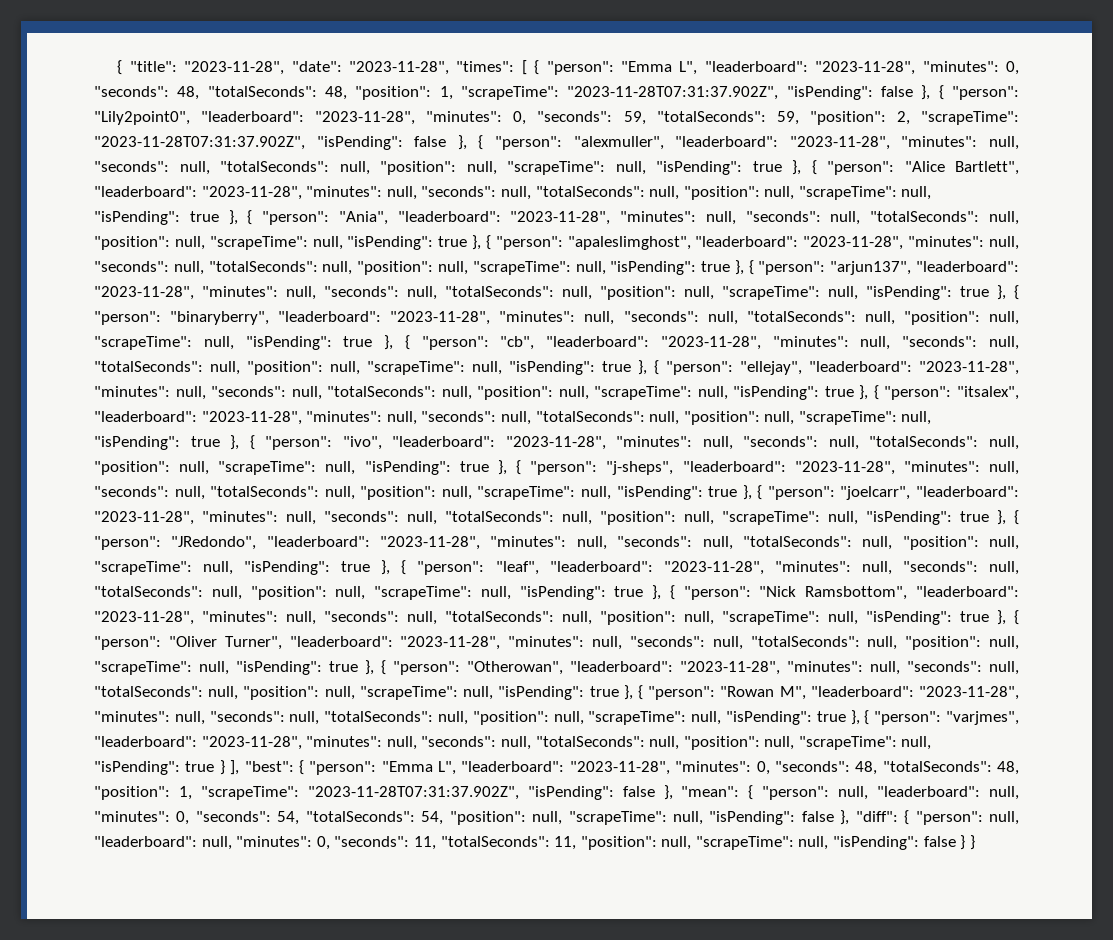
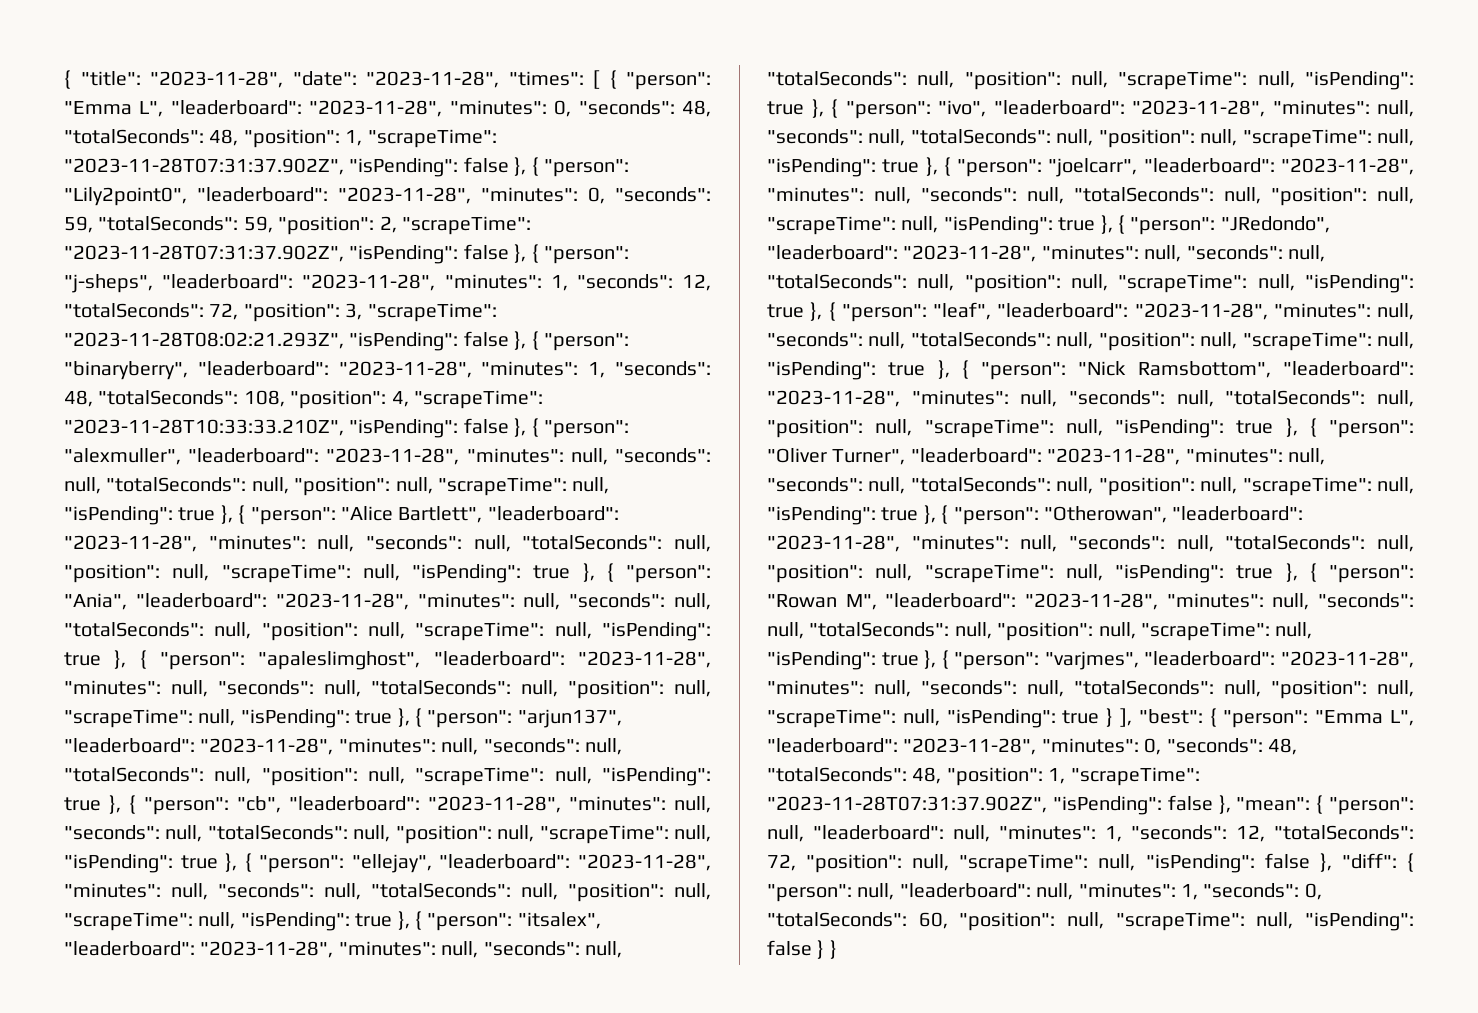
(563, 143) none -> [64,274,711,293] [64,303,497,322] [64,331,629,351] [64,361,711,380] [64,390,543,409] [64,418,629,438] "j-sheps", "leaderboard": "2023-11-28", "minutes": 1, "seconds": 12, "totalSeconds": 72, "position": 3, "scrapeTime": "2023-11-28T08:02:21.293Z", "isPending": false }, { "person": "binaryberry", "leaderboard": "2023-11-28", "minutes": 1, "seconds": 48, "totalSeconds": 108, "position": 4, "scrapeTime": "2023-11-28T10:33:33.210Z", "isPending": false }, { "person":
[170,311,1020,325] [94,335,489,350] "binaryberry", "leaderboard": "2023-11-28", "minutes": null, "seconds": null, "totalSeconds": null, "position": null, "scrapeTime": null, "isPending": true }, { "person": -> (229, 806) none
[606,461,1019,475] [94,485,835,500] "j-sheps", "leaderboard": "2023-11-28", "minutes": null, "seconds": null, "totalSeconds": null, "position": null, "scrapeTime": null, "isPending": true }, { "person": -> (1043, 168) none
[176,811,444,825] 0, "seconds": 54, "totalSeconds": 54, -> [1105,825,1414,842] [767,854,796,871] 1, "seconds": 12, "totalSeconds": 72,
[316,836,577,850] 0, "seconds": 11, "totalSeconds": 11, -> [1181,883,1322,900] [767,912,948,929] 1, "seconds": 0, "totalSeconds": 60,

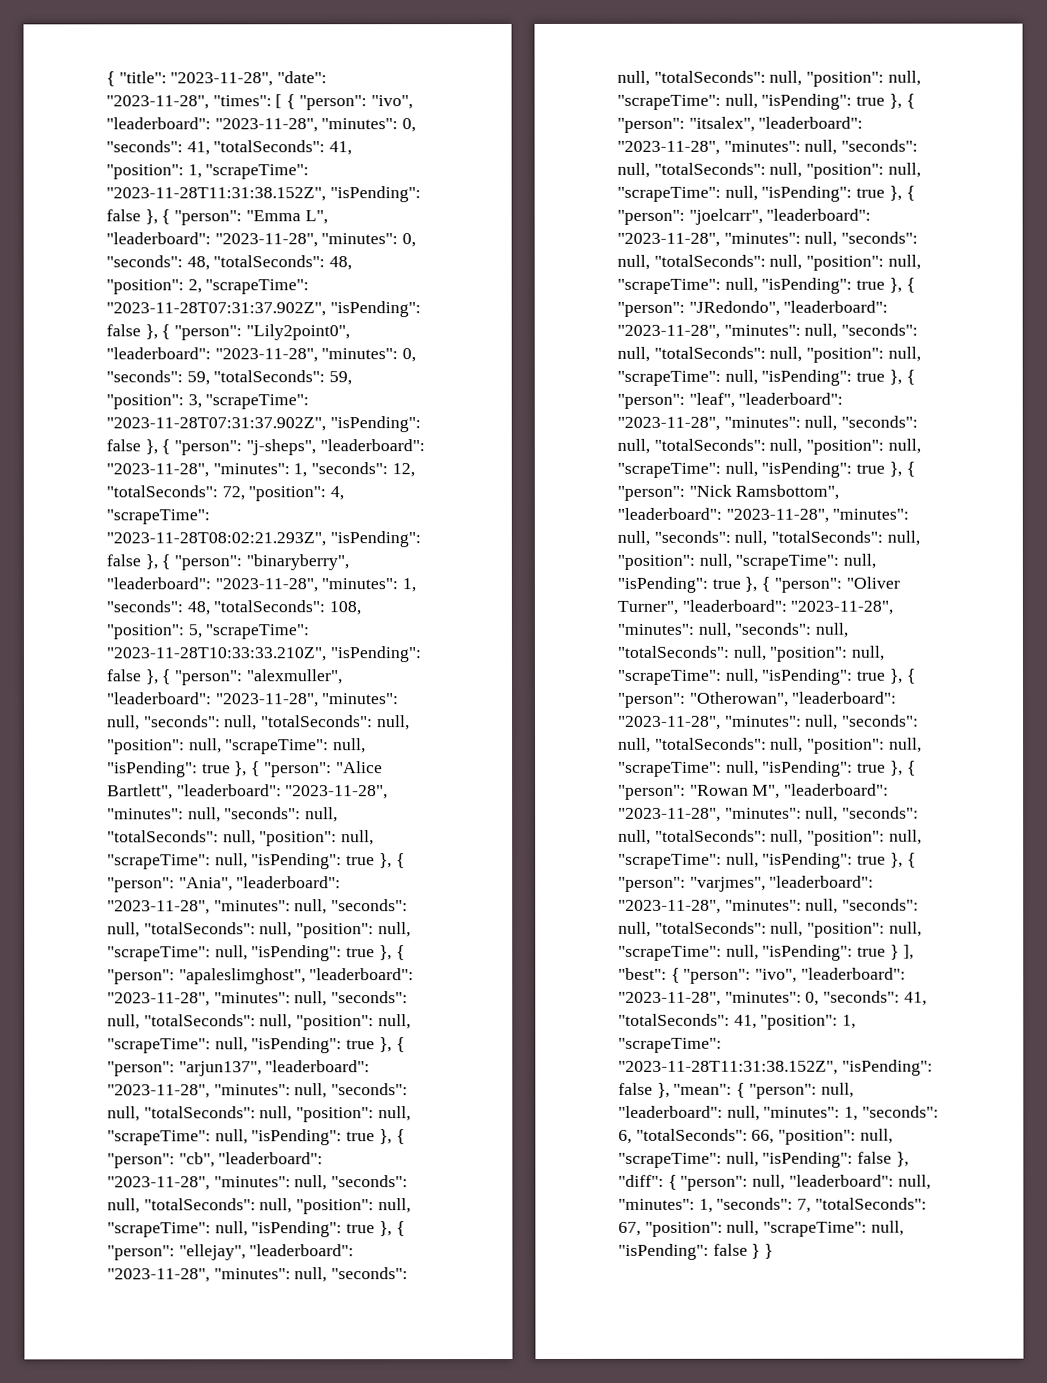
(711, 81) none -> [370,95,413,110] [106,117,417,133] [106,140,353,156] [106,164,310,180] [106,186,421,203] [106,209,243,226] "ivo", "leaderboard": "2023-11-28", "minutes": 0, "seconds": 41, "totalSeconds": 41, "position": 1, "scrapeTime": "2023-11-28T11:31:38.152Z", "isPending": false }, { "person":
[345,130,363,146] 1, -> [187,279,202,294] 2,
[379,216,397,233] 2, -> [187,394,202,409] 3,
[345,303,363,320] 3, -> [330,486,345,501] 4,
[391,391,409,407] 4, -> [187,624,202,639] 5,
[938,100,1414,117] [767,129,1414,148] [767,157,1043,177] "ivo", "leaderboard": "2023-11-28", "minutes": null, "seconds": null, "totalSeconds": null, "position": null, "scrapeTime": null, "isPending": true }, { "person": -> (685, 217) none
[1315,710,1414,726] [767,738,1297,755] [767,767,1200,786] [767,796,1047,813] "Emma L", "leaderboard": "2023-11-28", "minutes": 0, "seconds": 48, "totalSeconds": 48, "position": 1, "scrapeTime": "2023-11-28T07:31:37.902Z", -> [755,967,906,983] [618,990,927,1006] [618,1013,857,1030] [618,1037,722,1053] [618,1060,838,1075] "ivo", "leaderboard": "2023-11-28", "minutes": 0, "seconds": 41, "totalSeconds": 41, "position": 1, "scrapeTime": "2023-11-28T11:31:38.152Z",
[1236,825,1414,842] [767,854,796,871] 12, "totalSeconds": 72, -> [618,1128,775,1144] 6, "totalSeconds": 66,
[1304,883,1322,900] [767,912,948,929] 0, "totalSeconds": 60, -> [797,1197,927,1213] [618,1221,641,1236] 7, "totalSeconds": 67,

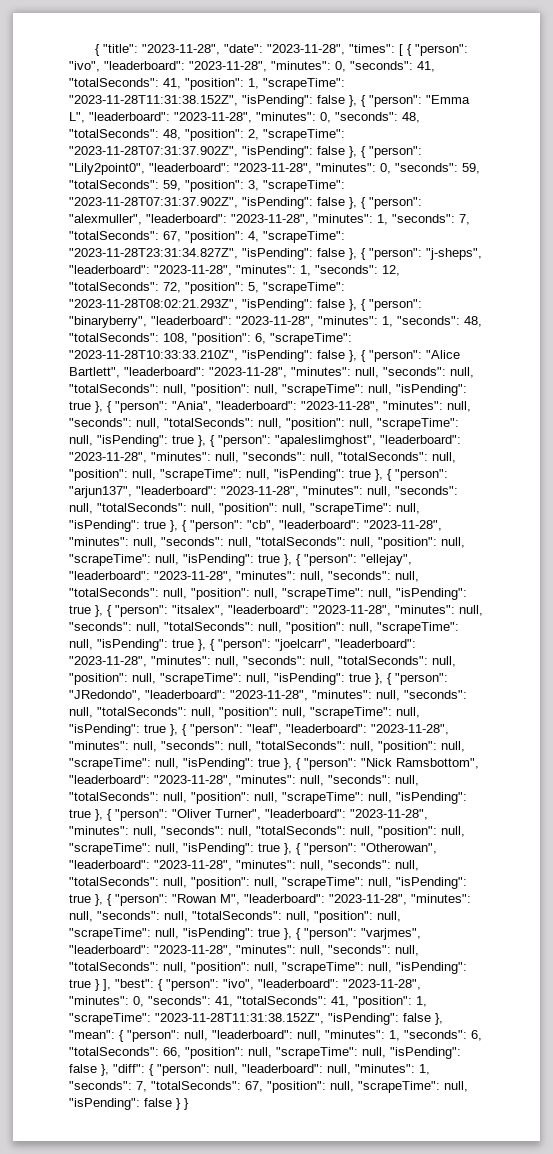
(243, 448) none -> [69,214,470,225] [69,231,345,243] [69,248,422,260] "alexmuller", "leaderboard": "2023-11-28", "minutes": 1, "seconds": 7, "totalSeconds": 67, "position": 4, "scrapeTime": "2023-11-28T23:31:34.827Z", "isPending": false }, { "person":
[330,486,345,501] 4, -> [248,282,259,293] 5,
[187,624,202,639] 5, -> [255,333,266,344] 6,
[245,669,342,685] [107,692,400,708] [107,715,410,731] [107,738,367,755] [107,761,332,778] "alexmuller", "leaderboard": "2023-11-28", "minutes": null, "seconds": null, "totalSeconds": null, "position": null, "scrapeTime": null, "isPending": true }, { "person": -> (422, 356) none

